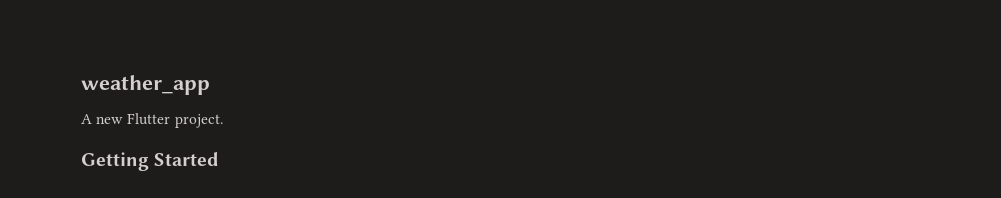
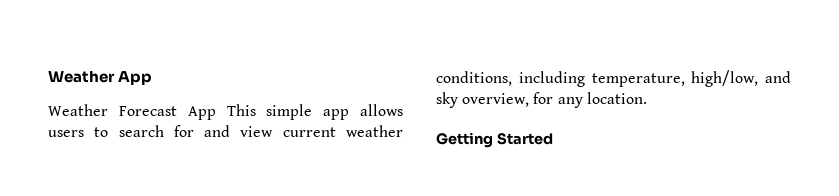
[81,75,210,95] [81,113,223,128] weather_app // A new Flutter project. -> [48,71,153,85] [48,104,403,120] [48,125,403,137] [436,70,791,87] [436,92,647,108] Weather App // Weather Forecast App This simple app allows users to search for and view current weather conditions, including temperature, high/low, and sky overview, for any location.

